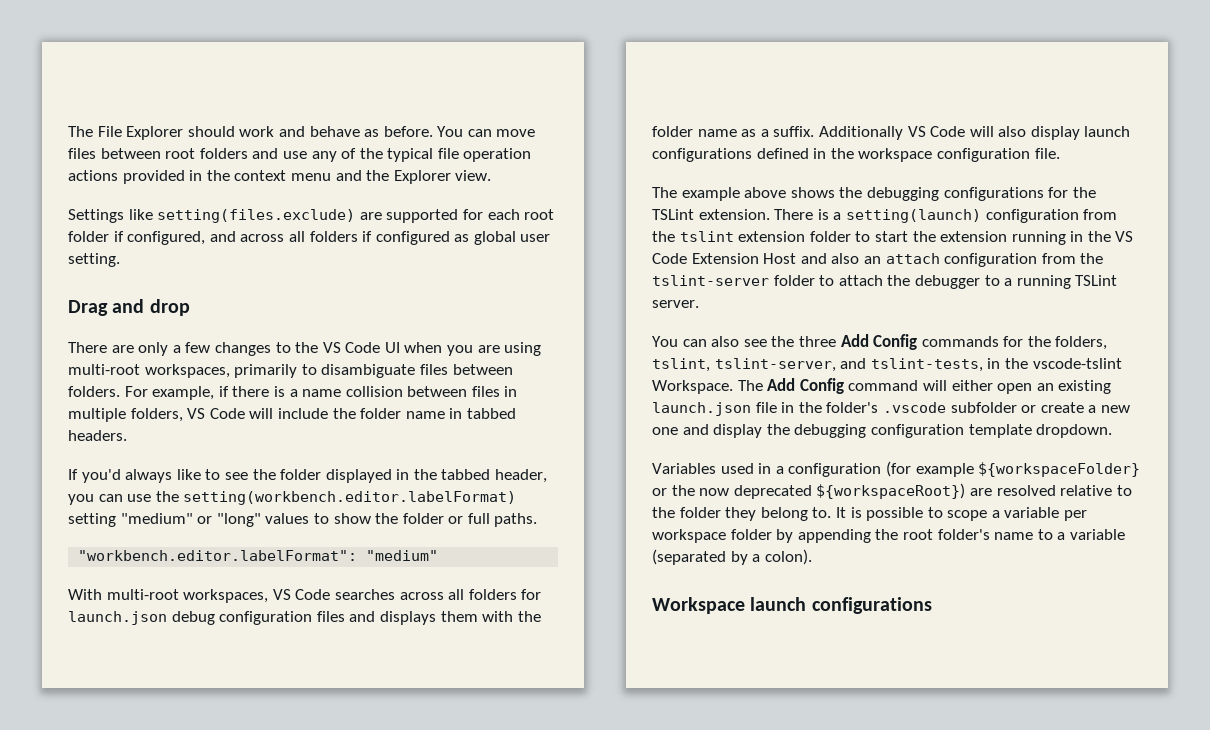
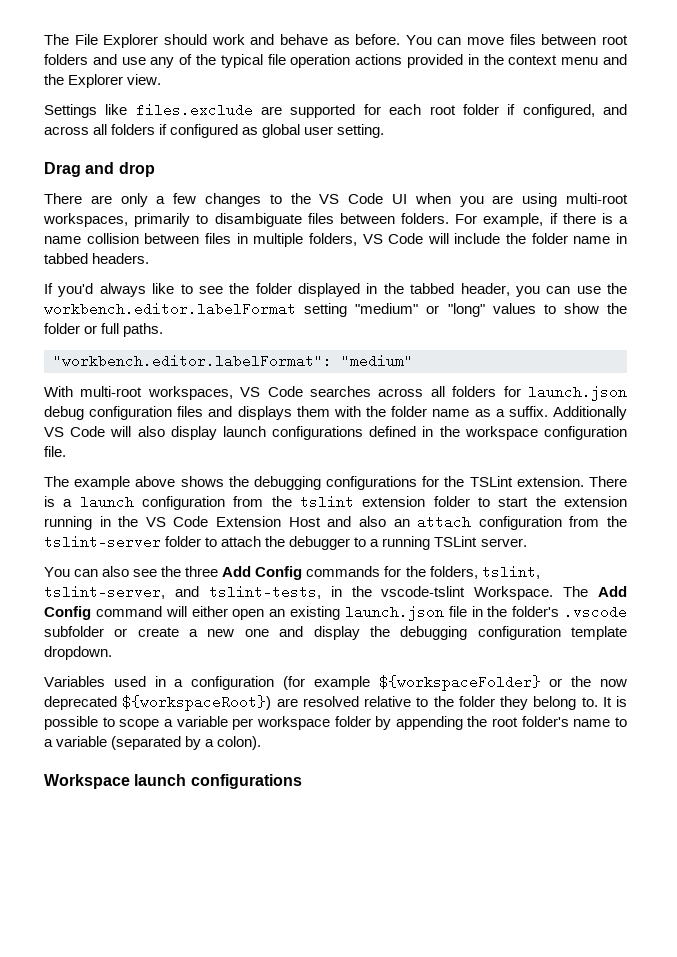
[157,209,356,223] setting(files.exclude) -> [135,103,253,117] files.exclude
[183,491,517,505] setting(workbench.editor.labelFormat) -> [44,302,296,316] workbench.editor.labelFormat
[845,209,981,223] setting(launch) -> [79,495,134,509] launch

